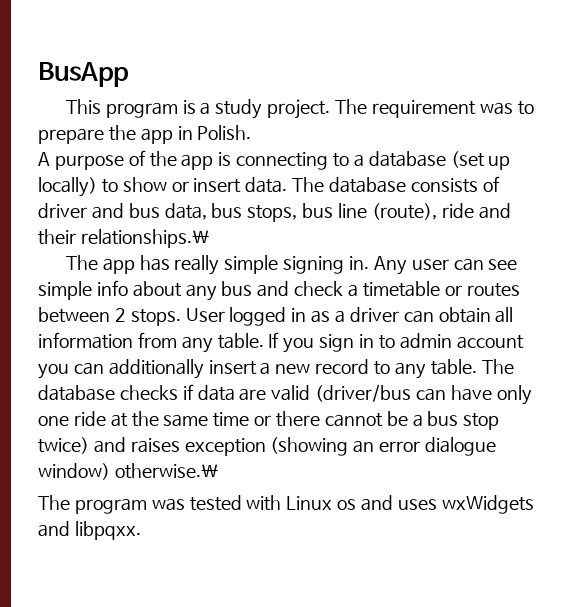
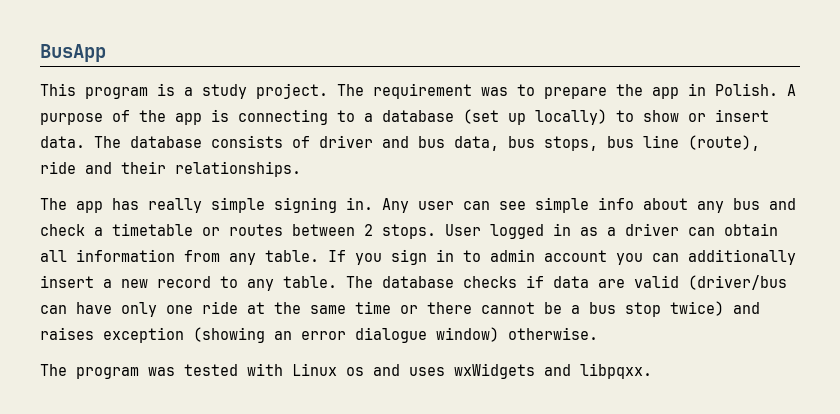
(252, 132) // -> (778, 89) none
[80,229,209,248] relationships.\ -> [175,161,301,177] relationships.
[114,463,218,479] otherwise.\ -> [508,327,598,340] otherwise.

